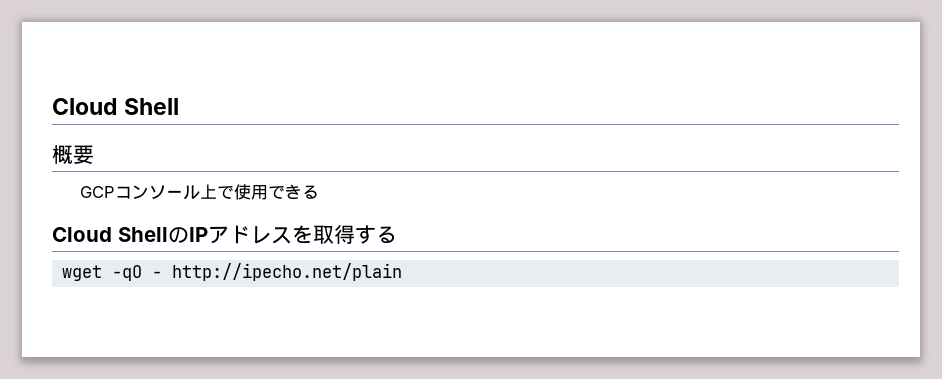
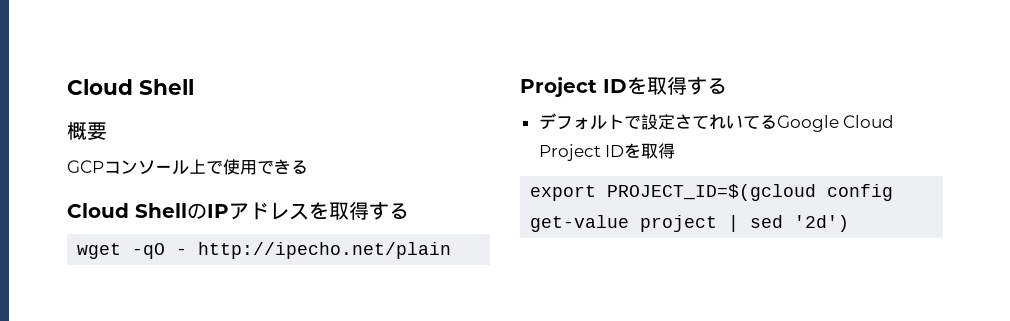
(402, 272) none -> [520,76,727,97] [538,113,895,132] [538,143,676,161] [530,184,894,201] [530,215,850,232] // Project IDを取得する // デフォルトで設定さてれいてるGoogle Cloud Project IDを取得 // export PROJECT_ID=$(gcloud config get-value project | sed '2d')

